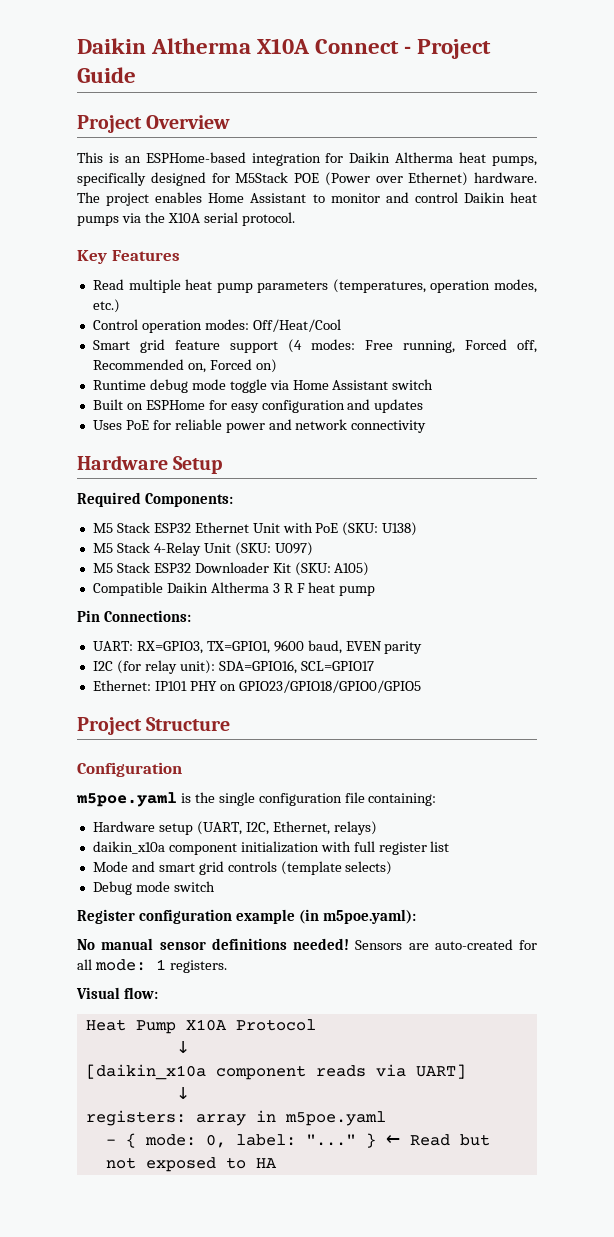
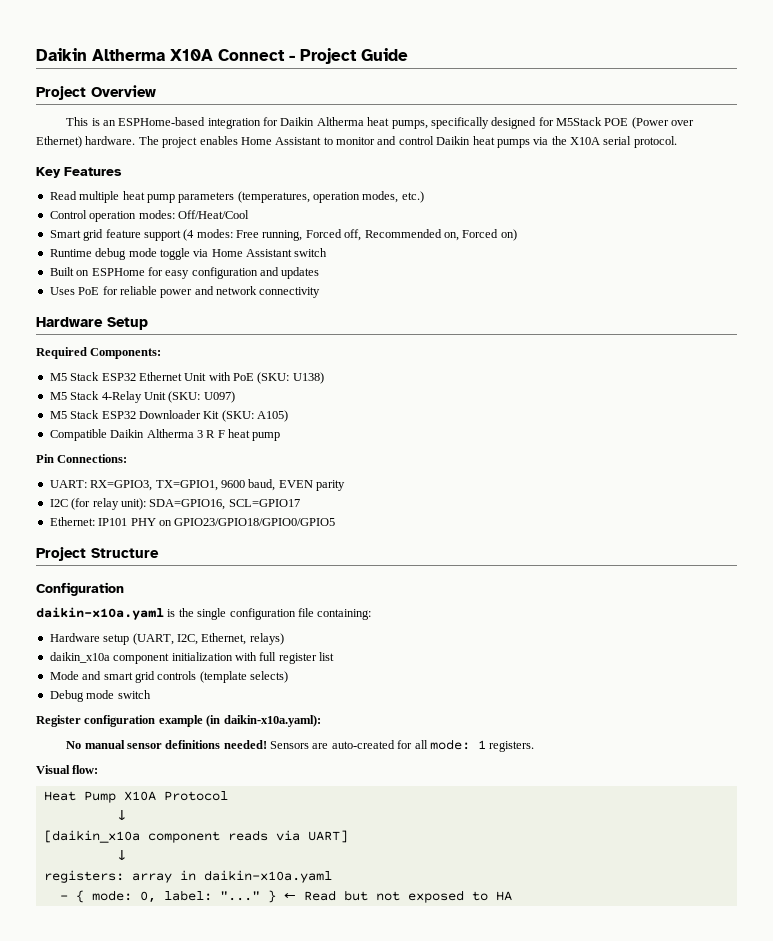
[76,792,177,807] m5poe.yaml -> [36,607,164,620] daikin-x10a.yaml
[322,909,416,924] m5poe.yaml): -> [223,715,321,727] daikin-x10a.yaml):
[284,1111,386,1126] m5poe.yaml -> [203,870,332,883] daikin-x10a.yaml

